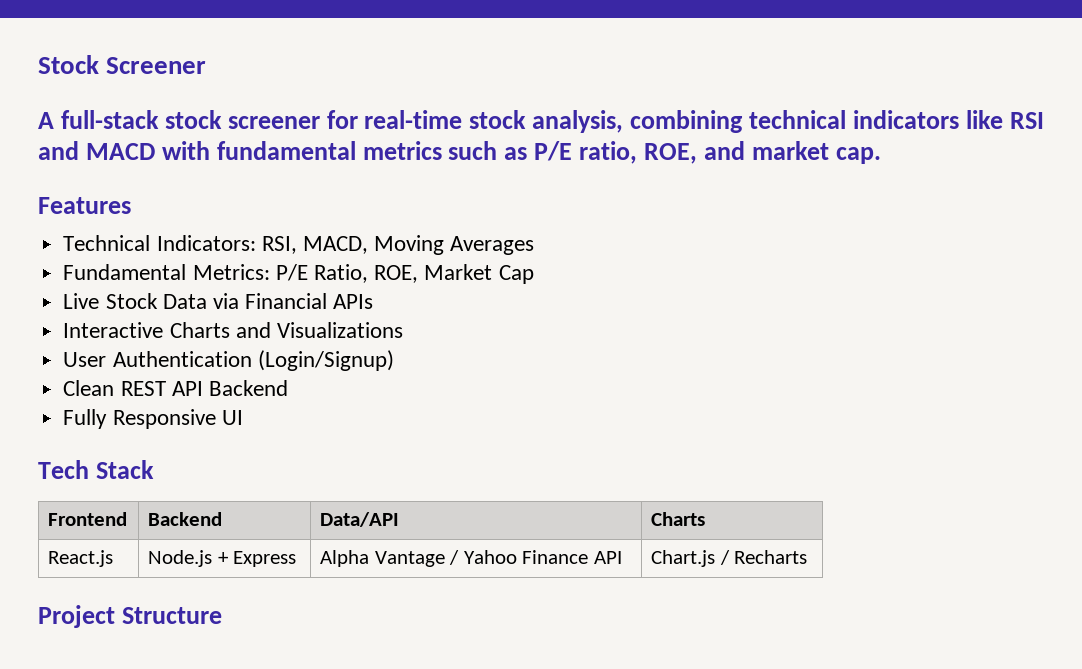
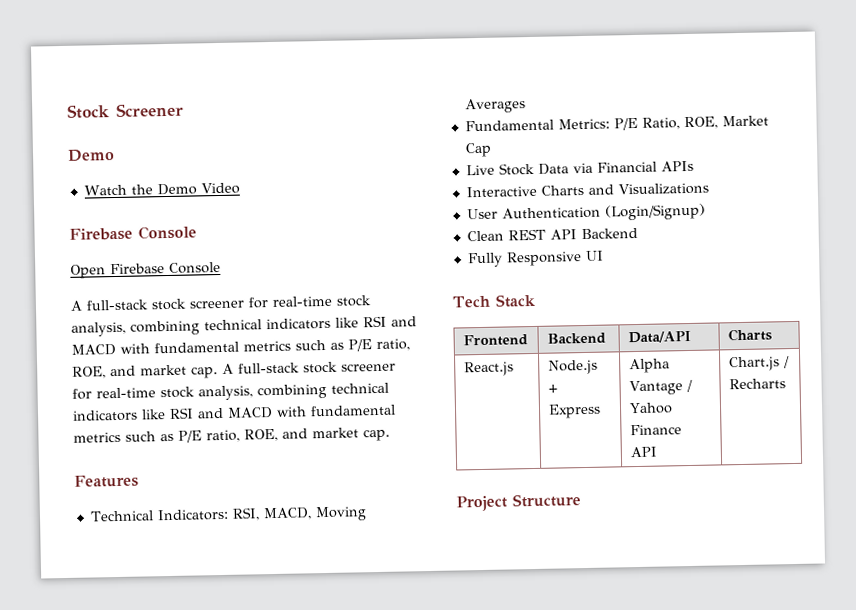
(207, 65) none -> [67,149,115,162] [83,182,240,196] [69,225,197,241] [70,261,221,279] [70,295,372,311] [71,315,417,337] [71,338,410,356] [72,364,218,379] Demo // Watch the Demo Video // Firebase Console // Open Firebase Console // A full-stack stock screener for real-time stock analysis, combining technical indicators like RSI and MACD with fundamental metrics such as P/E ratio, ROE, and market cap.

